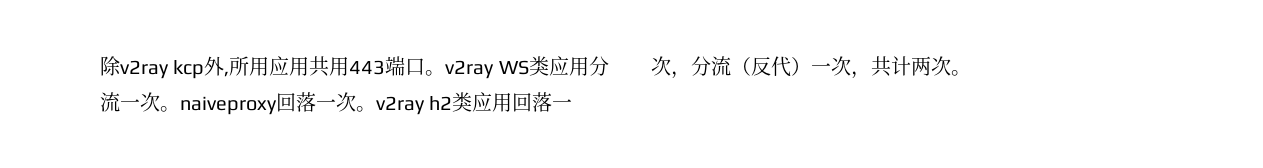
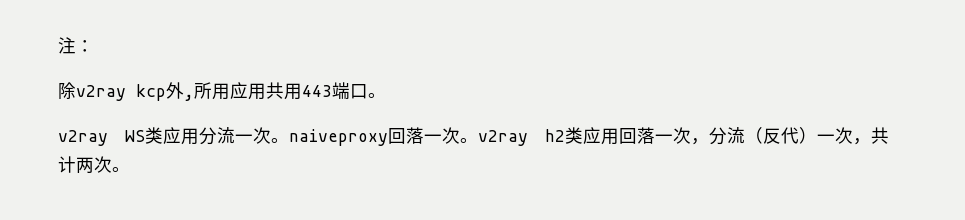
(100, 66) none -> [58,37,94,54] 注： //
(446, 73) none -> (386, 95) //

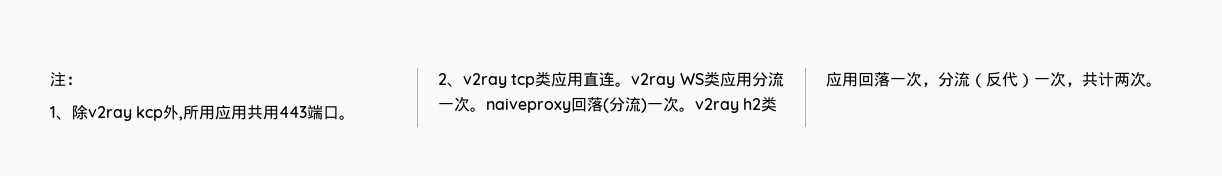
(94, 46) none -> [50,106,72,120] 1、
(386, 95) none -> [438,71,632,88] 2、v2ray tcp类应用直连。
(424, 135) none -> [603,97,647,113] (分流)

